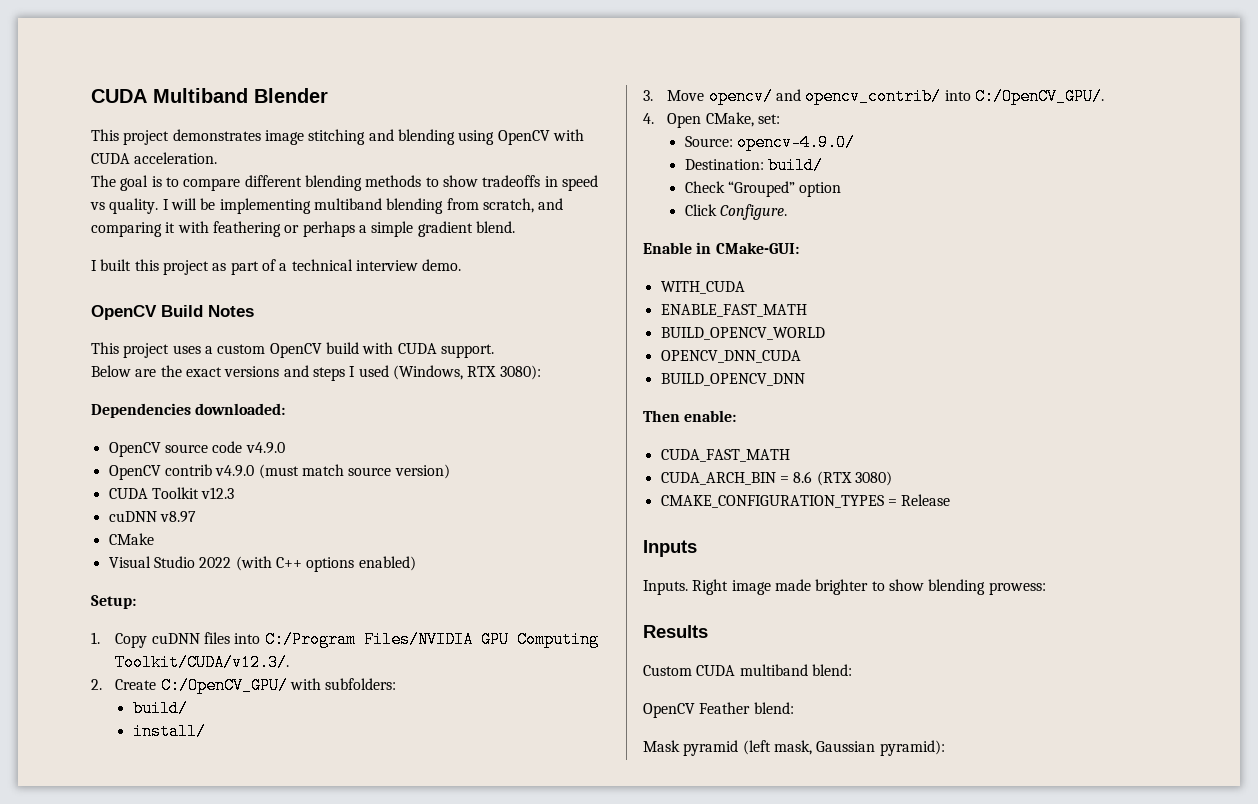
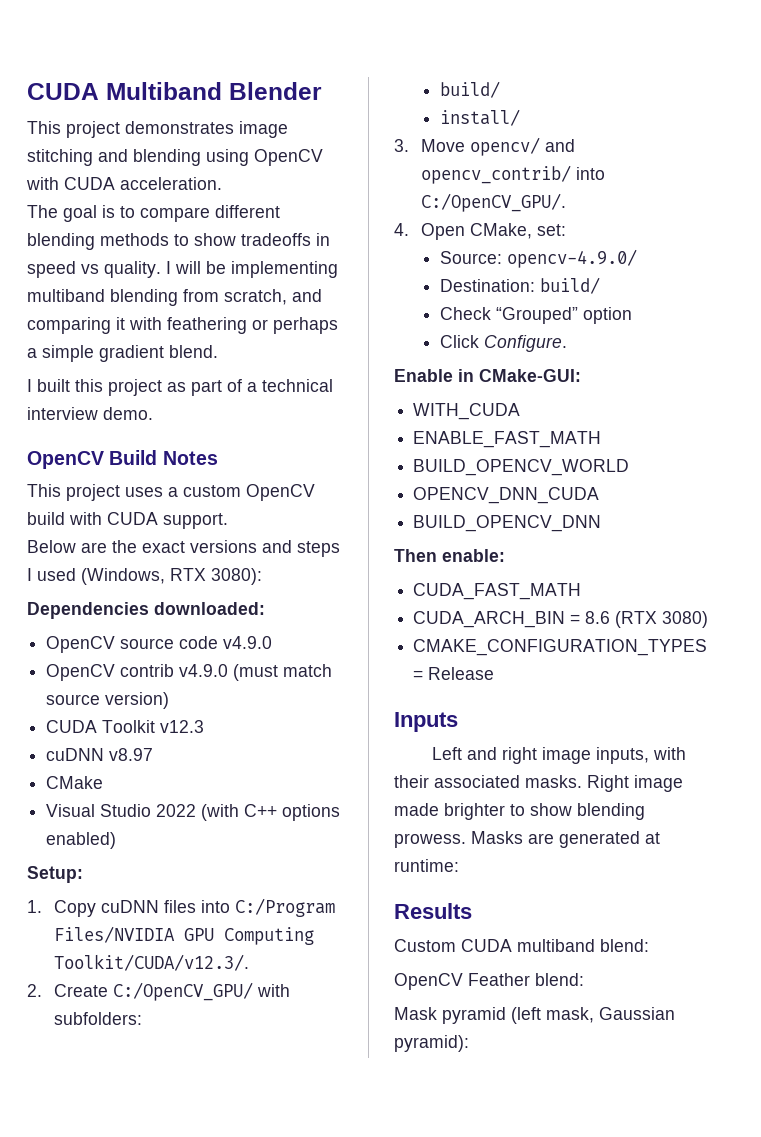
[643,580,688,595] Inputs. -> [432,747,687,764] [394,775,582,788] Left and right image inputs, with their associated masks.
[988,582,1046,595] prowess: -> [394,831,660,848] [394,859,459,872] prowess. Masks are generated at runtime:

